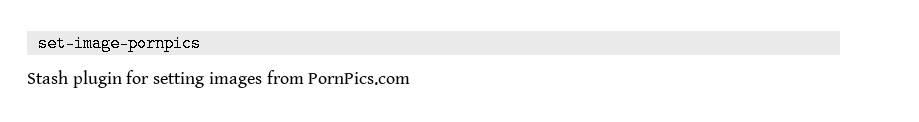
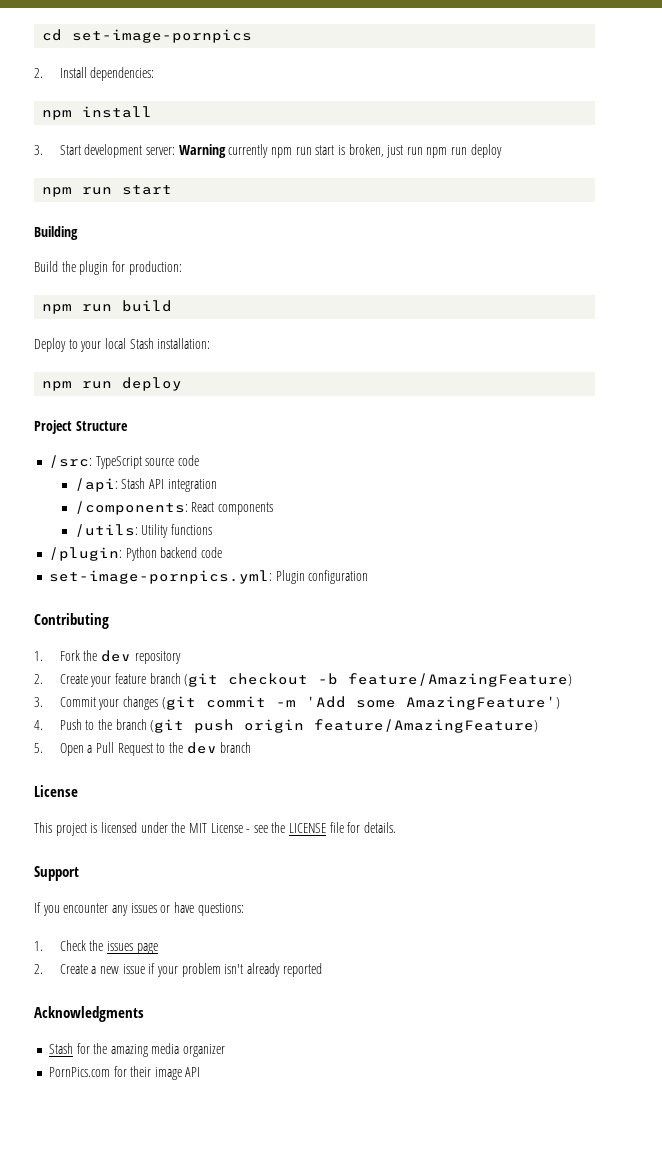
(37, 43) none -> [42,29,63,41] cd
[27,70,411,88] Stash plugin for setting images from PornPics.com -> [34,67,155,81] [42,106,153,120] [34,144,502,158] [42,185,173,197] [34,226,78,240] [34,261,182,275] [42,300,173,314] [34,338,211,352] [42,377,183,391] [34,420,128,434] [48,455,199,469] [74,478,217,492] [74,501,273,515] [74,524,212,538] [48,547,222,561] [48,570,369,584] [34,613,109,629] [34,650,181,664] [34,673,573,687] [34,696,560,710] [34,719,539,733] [34,742,252,756] [34,785,78,797] [34,822,397,836] [34,866,79,881] [34,902,244,916] [34,940,158,954] [34,963,322,977] [34,1006,144,1022] [48,1043,226,1057] [48,1066,201,1080] 2. Install dependencies: // npm install // 3. Start development server: Warning currently npm run start is broken, just run npm run deploy // npm run start // Building // Build the plugin for production: // npm run build // Deploy to your local Stash installation: // npm run deploy // Project Structure // /src: TypeScript source code // /api: Stash API integration // /components: React components // /utils: Utility functions // /plugin: Python backend code // set-image-pornpics.yml: Plugin configuration // Contributing // 1. Fork the dev repository // 2. Create your feature branch (git checkout -b feature/AmazingFeature) // 3. Commit your changes (git commit -m 'Add some AmazingFeature') // 4. Push to the branch (git push origin feature/AmazingFeature) // 5. Open a Pull Request to the dev branch // License // This project is licensed under the MIT License - see the LICENSE file for details. // Support // If you encounter any issues or have questions: // 1. Check the issues page // 2. Create a new issue if your problem isn't already reported // Acknowledgments // Stash for the amazing media organizer // PornPics.com for their image API

